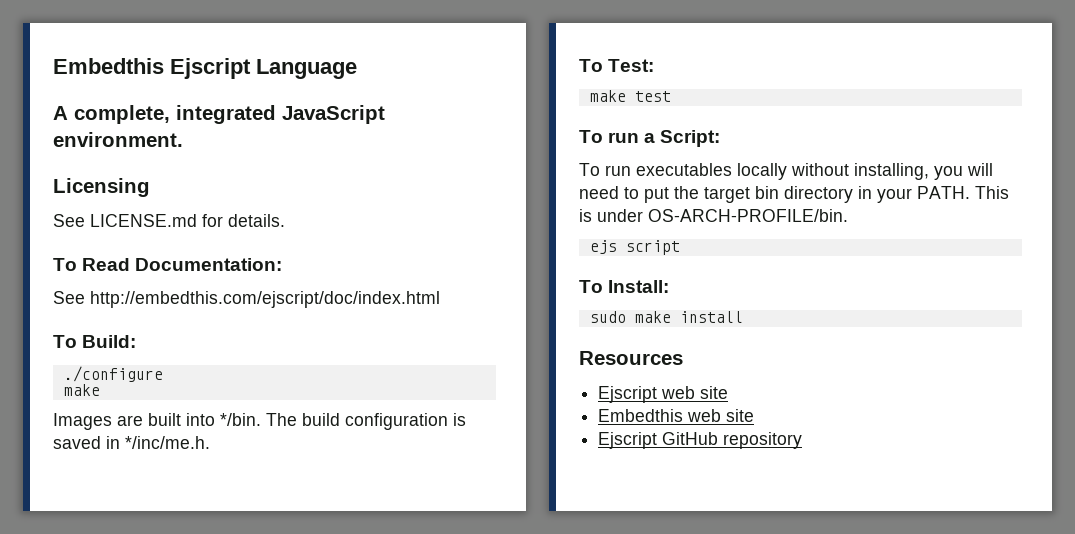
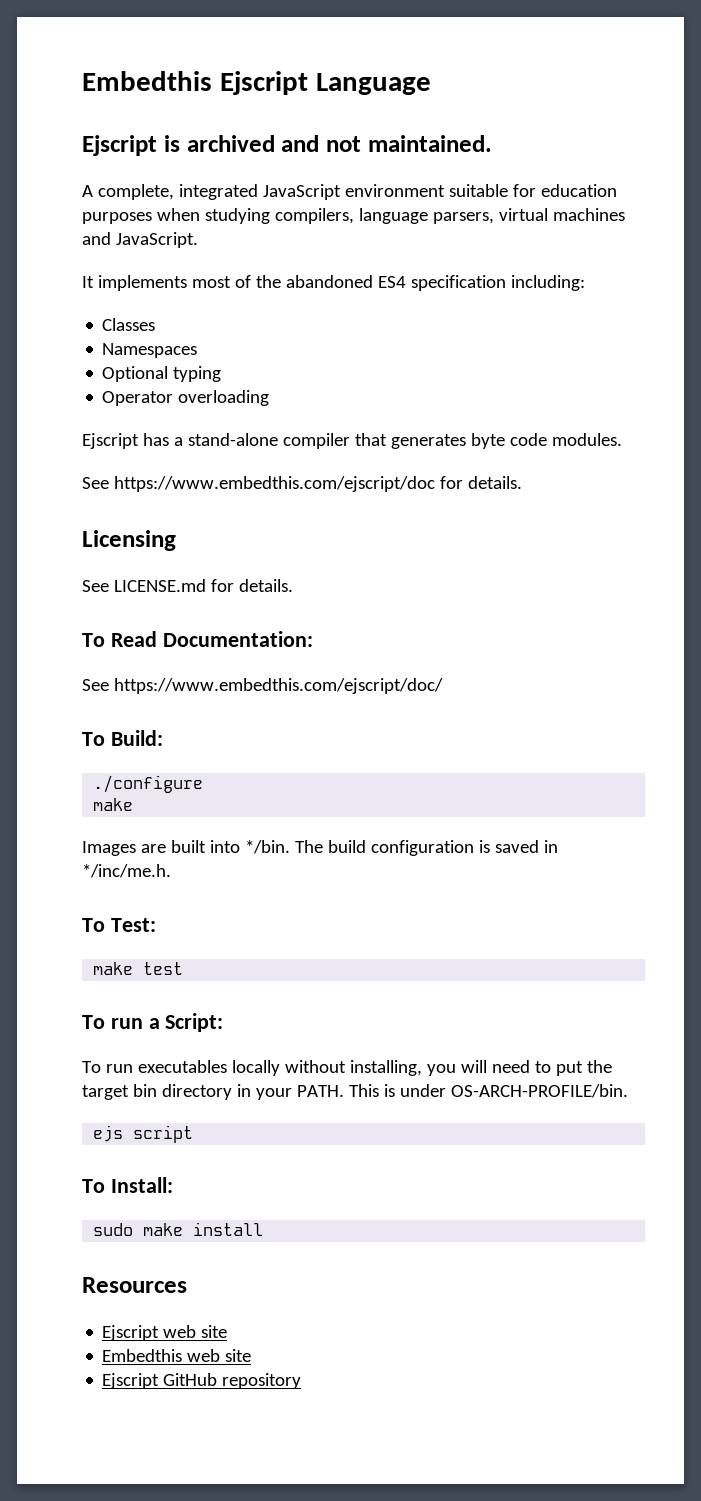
[53,105,385,124] [53,132,183,147] A complete, integrated JavaScript environment. -> [82,135,492,156] [82,184,617,200] [82,208,625,224] [82,232,198,248] [82,275,585,291] [102,318,156,331] [102,343,198,358] [102,366,222,382] [102,390,270,406] [82,433,622,449] [82,476,522,492] Ejscript is archived and not maintained. // A complete, integrated JavaScript environment suitable for education purposes when studying compilers, language parsers, virtual machines and JavaScript. // It implements most of the abandoned ES4 specification including: // Classes // Namespaces // Optional typing // Operator overloading // Ejscript has a stand-alone compiler that generates byte code modules. // See https://www.embedthis.com/ejscript/doc for details.
[90,291,440,308] http://embedthis.com/ejscript/doc/index.html -> [113,678,443,694] https://www.embedthis.com/ejscript/doc/

